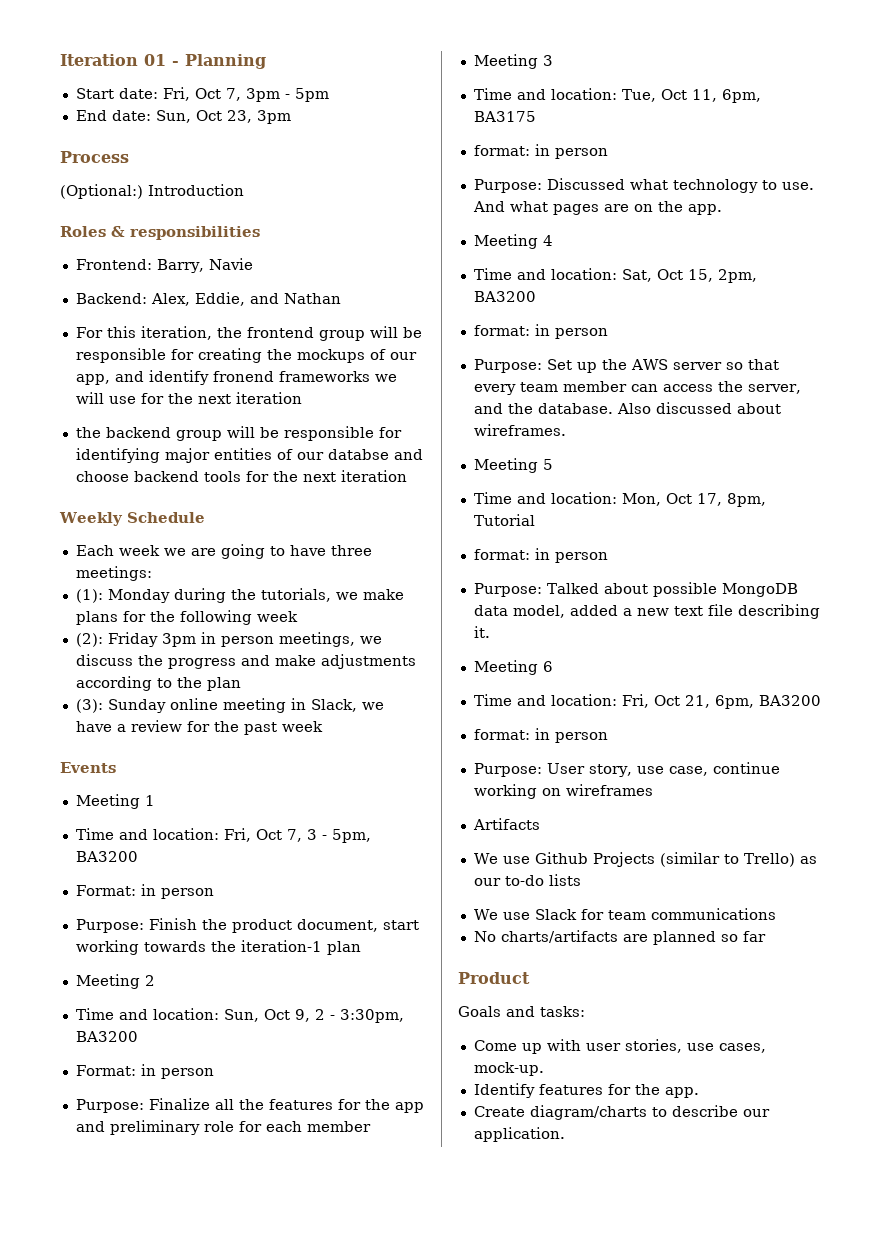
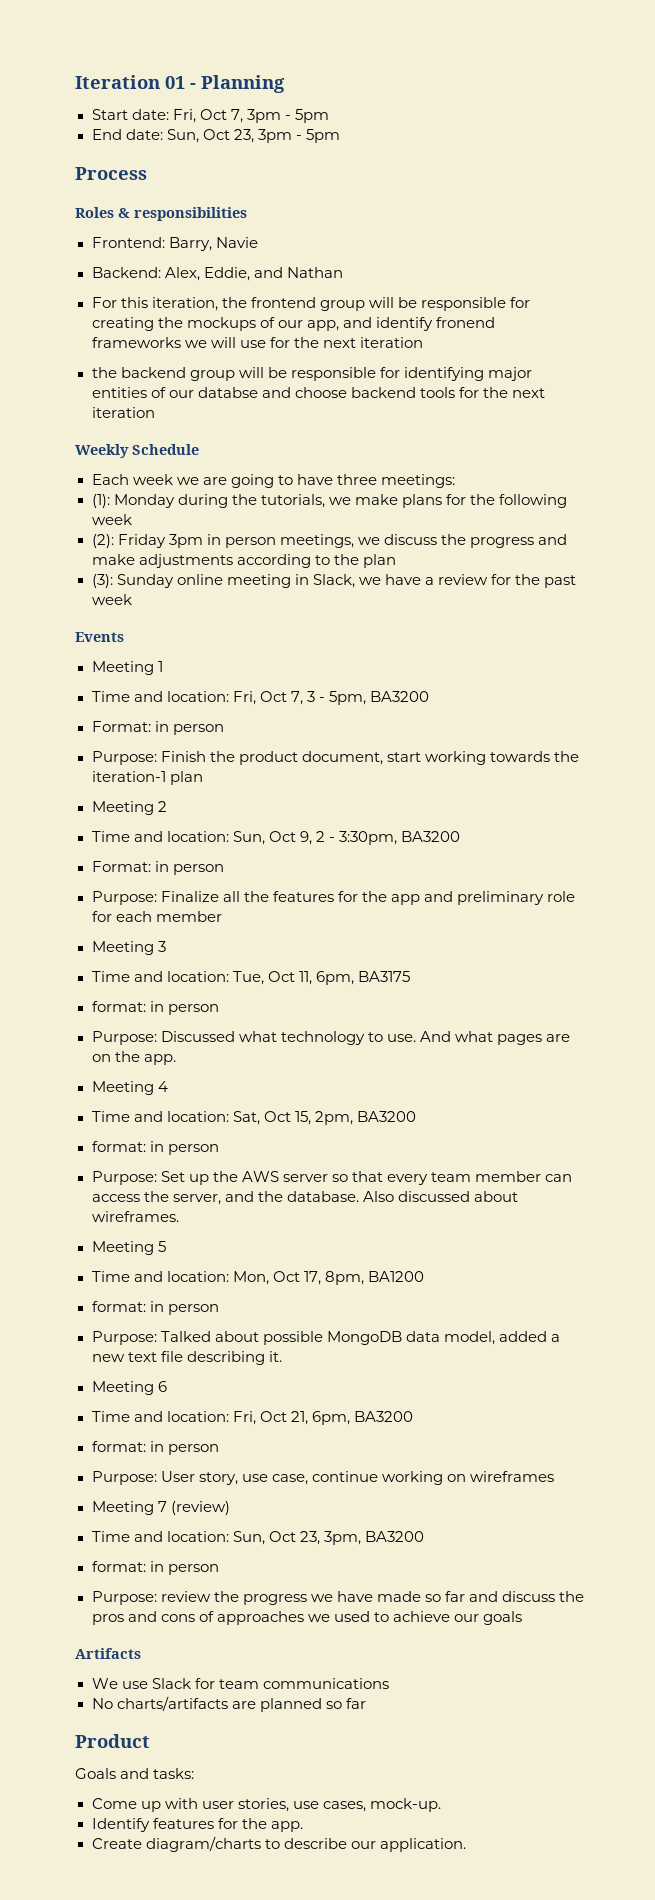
(291, 117) none -> [295,129,340,143] - 5pm
[60,184,244,199] // (Optional:) Introduction -> (147, 173) none
[473,514,535,526] Tutorial -> [367,1271,424,1282] BA1200
[472,818,540,830] [473,852,817,867] [473,874,581,886] Artifacts // We use Github Projects (similar to Trello) as our to-do lists -> [91,1501,230,1515] [91,1531,424,1545] [91,1561,219,1575] [91,1591,585,1605] [91,1611,522,1625] [75,1648,141,1659] Meeting 7 (review) // Time and location: Sun, Oct 23, 3pm, BA3200 // format: in person // Purpose: review the progress we have made so far and discuss the pros and cons of approaches we used to achieve our goals // Artifacts

